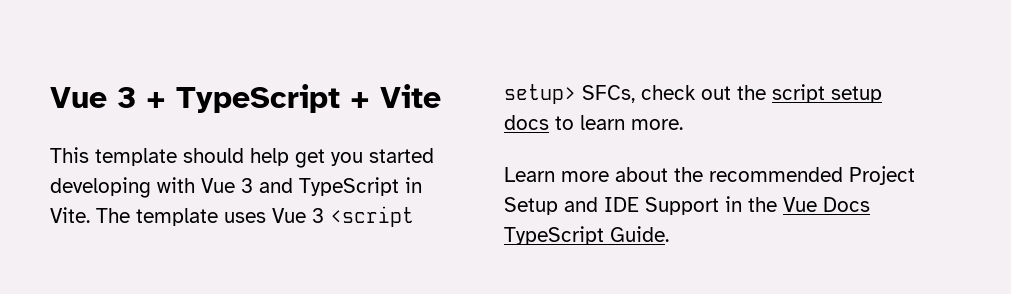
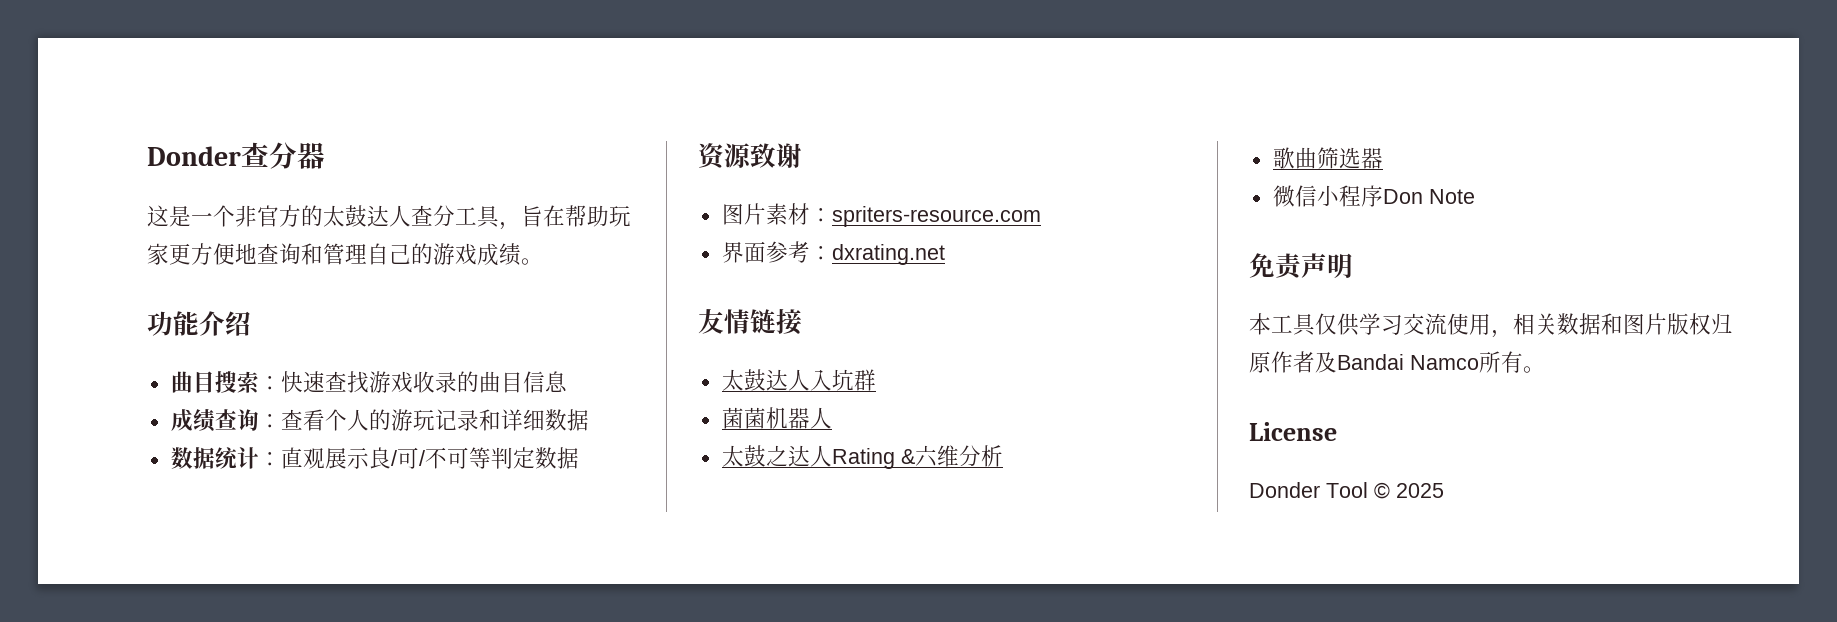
[50,84,441,113] [50,147,434,168] [50,177,422,198] [50,206,414,227] [504,84,882,104] [504,115,683,130] [504,166,915,185] [504,196,870,215] [504,226,669,245] Vue 3 + TypeScript + Vite // This template should help get you started developing with Vue 3 and TypeScript in Vite. The template uses Vue 3 <script setup> SFCs, check out the script setup docs to learn more. // Learn more about the recommended Project Setup and IDE Support in the Vue Docs TypeScript Guide. -> [147,142,325,169] [147,205,631,230] [147,243,543,266] [147,311,251,336] [170,371,567,394] [170,409,589,432] [170,447,579,469] [698,143,802,170] [721,203,1041,227] [721,241,945,265] [698,309,802,335] [721,369,876,391] [721,407,832,429] [721,445,1003,469] [1272,147,1383,169] [1272,185,1475,207] [1249,253,1353,280] [1249,313,1733,338] [1249,351,1545,373] [1249,422,1337,441] [1249,482,1444,499] Donder查分器 // 这是一个非官方的太鼓达人查分工具，旨在帮助玩家更方便地查询和管理自己的游戏成绩。 // 功能介绍 // 曲目搜索：快速查找游戏收录的曲目信息 // 成绩查询：查看个人的游玩记录和详细数据 // 数据统计：直观展示良/可/不可等判定数据 // 资源致谢 // 图片素材：spriters-resource.com // 界面参考：dxrating.net // 友情链接 // 太鼓达人入坑群 // 菌菌机器人 // 太鼓之达人Rating &六维分析 // 歌曲筛选器 // 微信小程序Don Note // 免责声明 // 本工具仅供学习交流使用，相关数据和图片版权归原作者及Bandai Namco所有。 // License // Donder Tool © 2025

